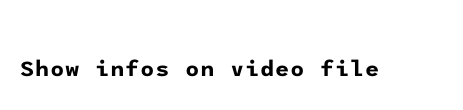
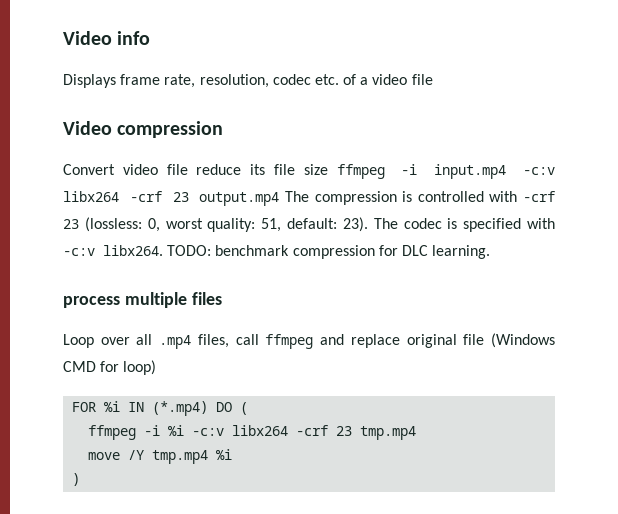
[20,59,380,77] Show infos on video file -> [63,31,151,45] [63,74,433,88] [63,121,224,138] [63,164,555,179] [63,191,555,206] [63,217,555,232] [63,245,491,259] [63,292,222,308] [63,333,555,349] [63,360,157,375] [72,401,249,416] [88,425,417,440] [88,449,233,464] [72,473,81,486] Video info // Displays frame rate, resolution, codec etc. of a video file // Video compression // Convert video file reduce its file size ffmpeg -i input.mp4 -c:v libx264 -crf 23 output.mp4 The compression is controlled with -crf 23 (lossless: 0, worst quality: 51, default: 23). The codec is specified with -c:v libx264. TODO: benchmark compression for DLC learning. // process multiple files // Loop over all .mp4 files, call ffmpeg and replace original file (Windows CMD for loop) // FOR %i IN (*.mp4) DO ( // ffmpeg -i %i -c:v libx264 -crf 23 tmp.mp4 // move /Y tmp.mp4 %i // )

